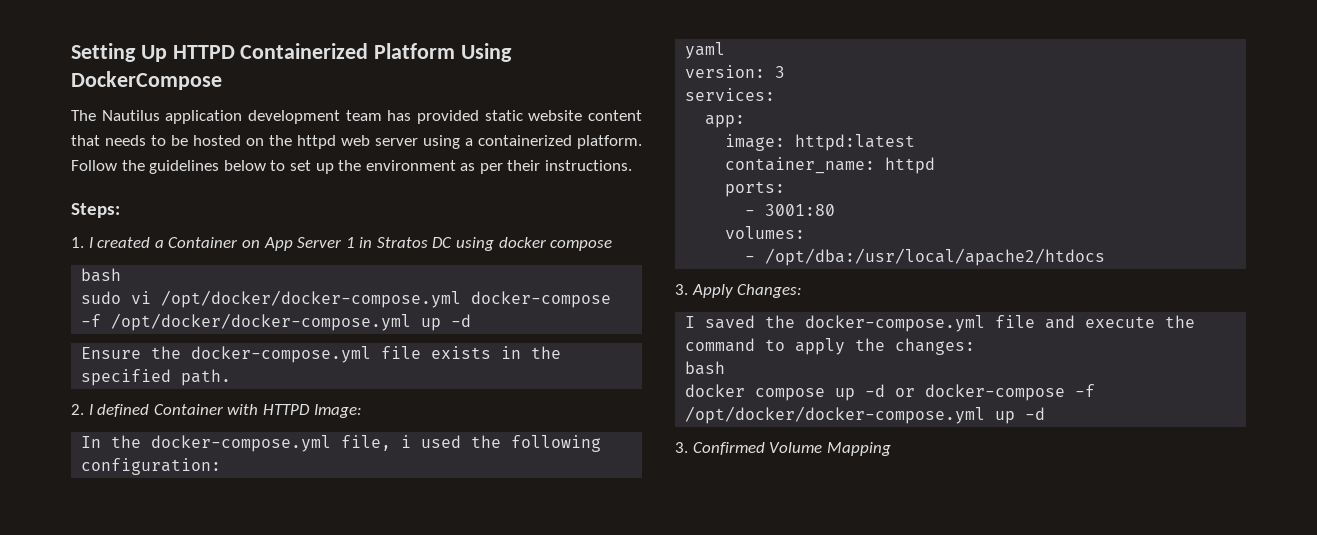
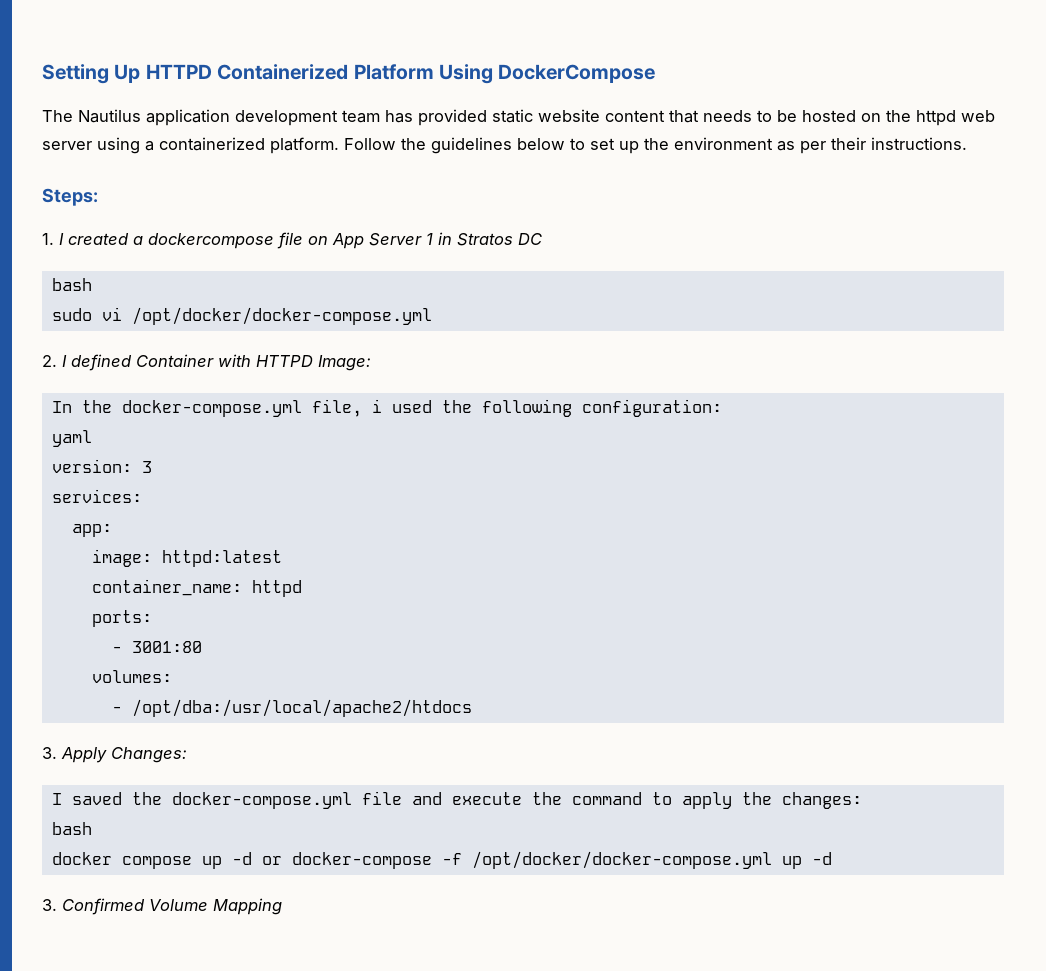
[168,237,238,248] Container -> [148,232,303,249] dockercompose file
[456,237,613,251] using docker compose -> (542, 239) none
[471,291,612,308] [81,313,472,331] [81,346,562,363] [81,369,232,386] docker-compose -f /opt/docker/docker-compose.yml up -d // Ensure the docker-compose.yml file exists in the specified path. -> (432, 316) none

